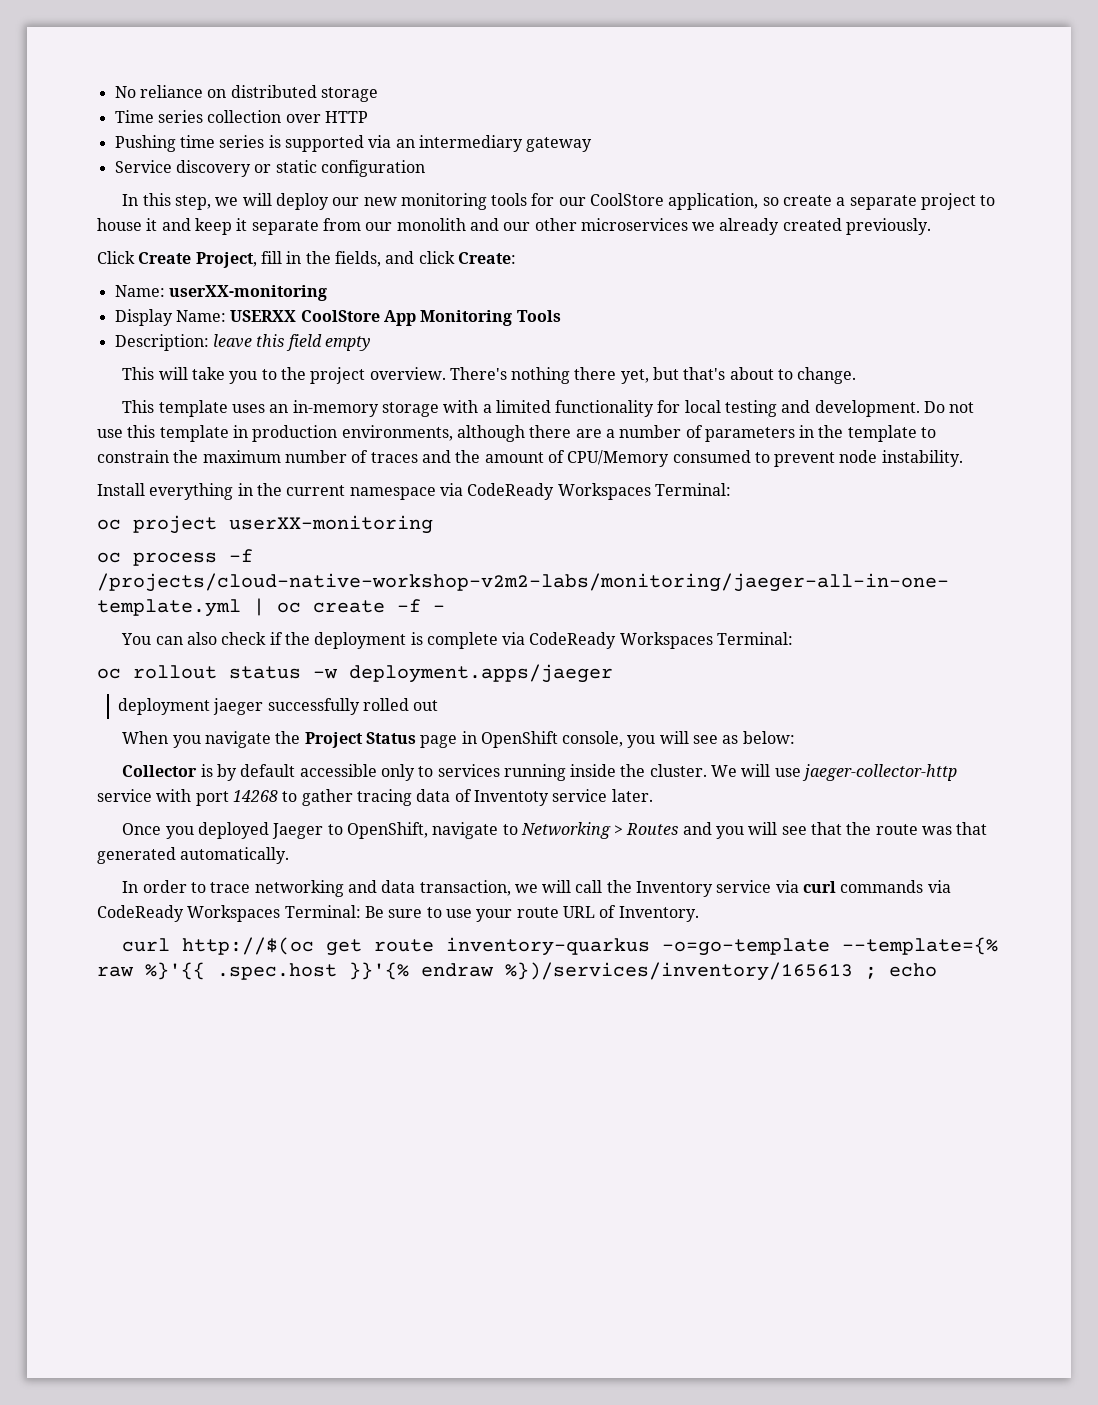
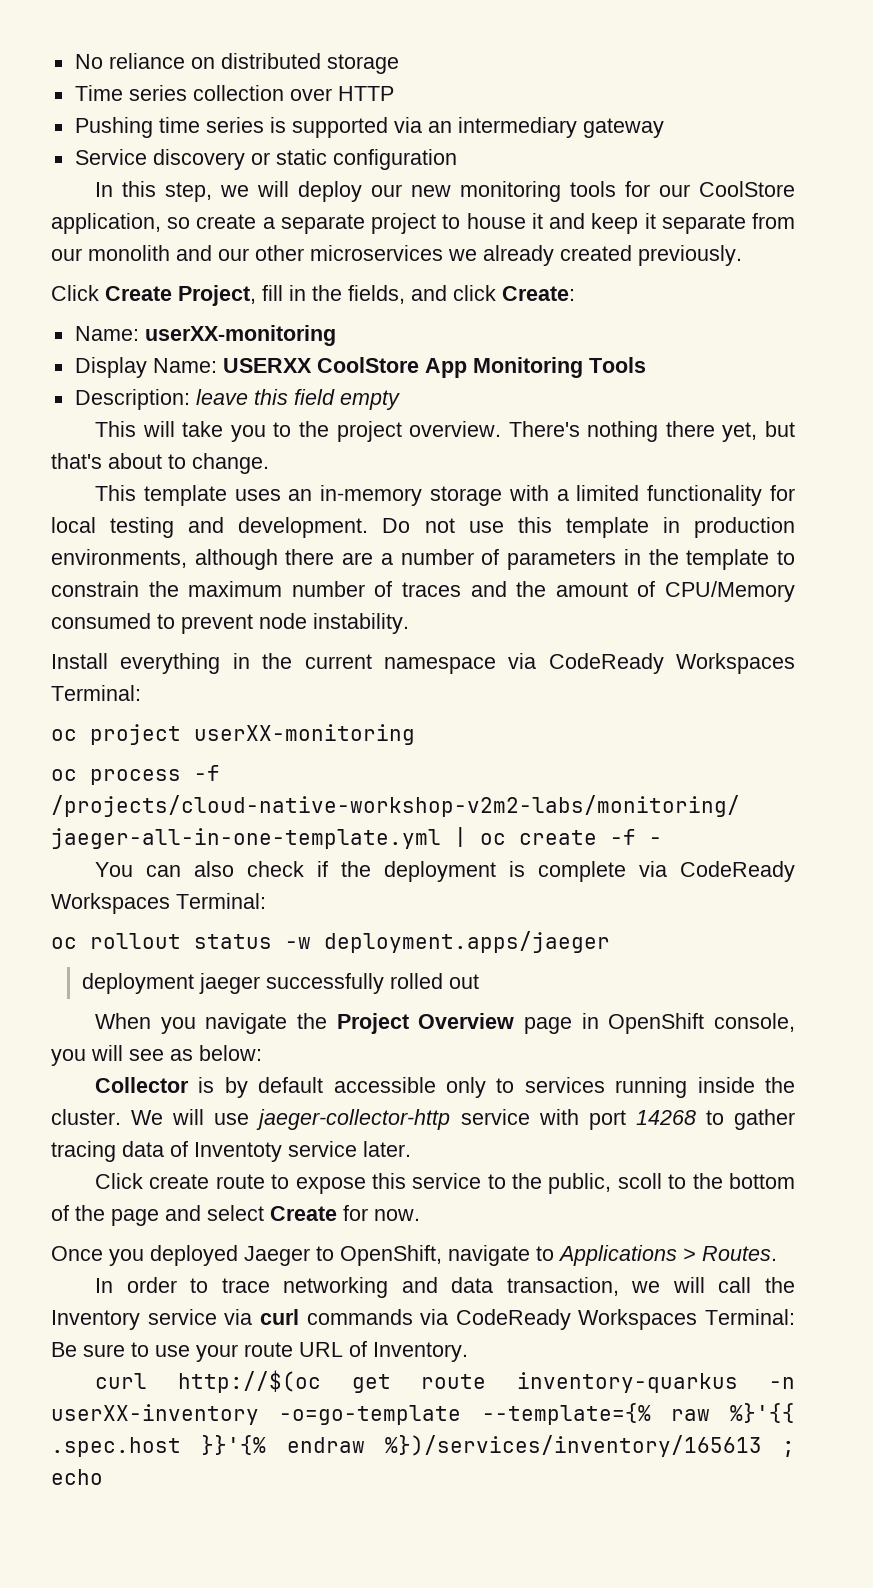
[365,732,416,744] Status -> [418,1013,515,1029] Overview
(653, 795) none -> [95,1173,795,1194] [51,1205,420,1226] // Click create route to expose this service to the public, scoll to the bottom of the page and select Create for now.
[520,822,988,839] [97,847,290,864] Networking > Routes and you will see that the route was that generated automatically. -> [558,1245,777,1266] Applications > Routes.
(651, 946) none -> [769,1377,796,1389] [51,1404,259,1425] -n userXX-inventory

